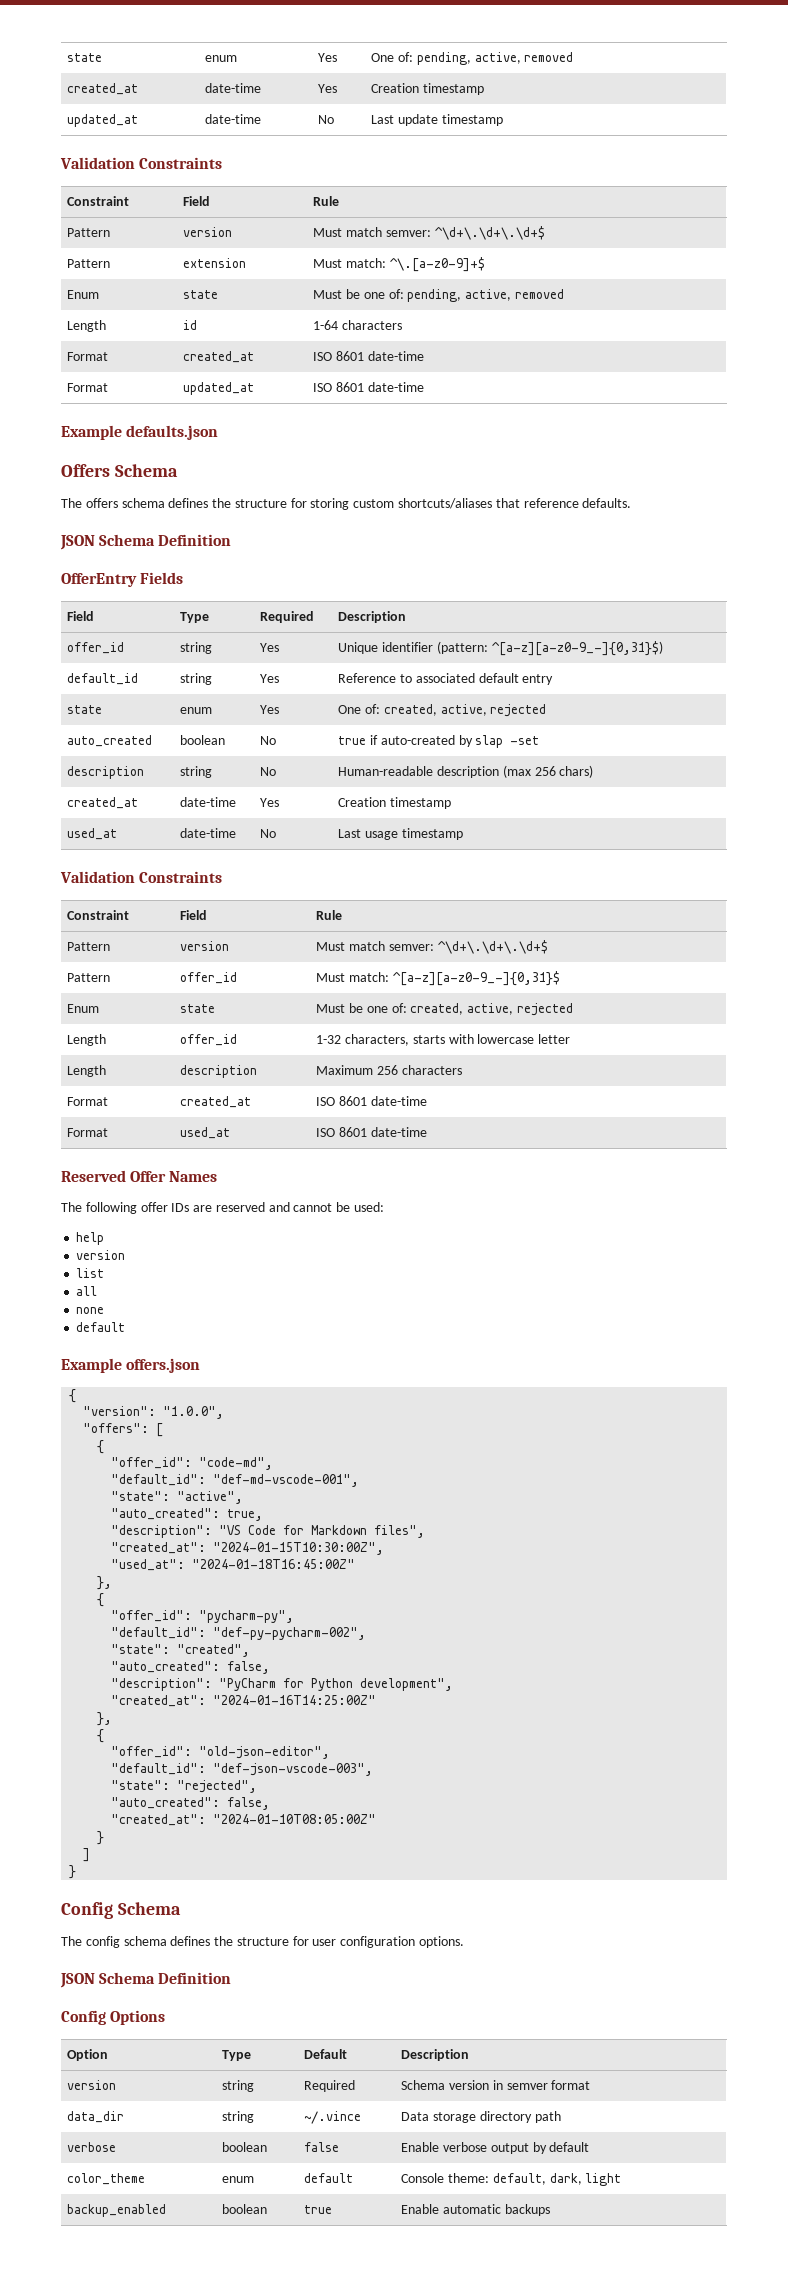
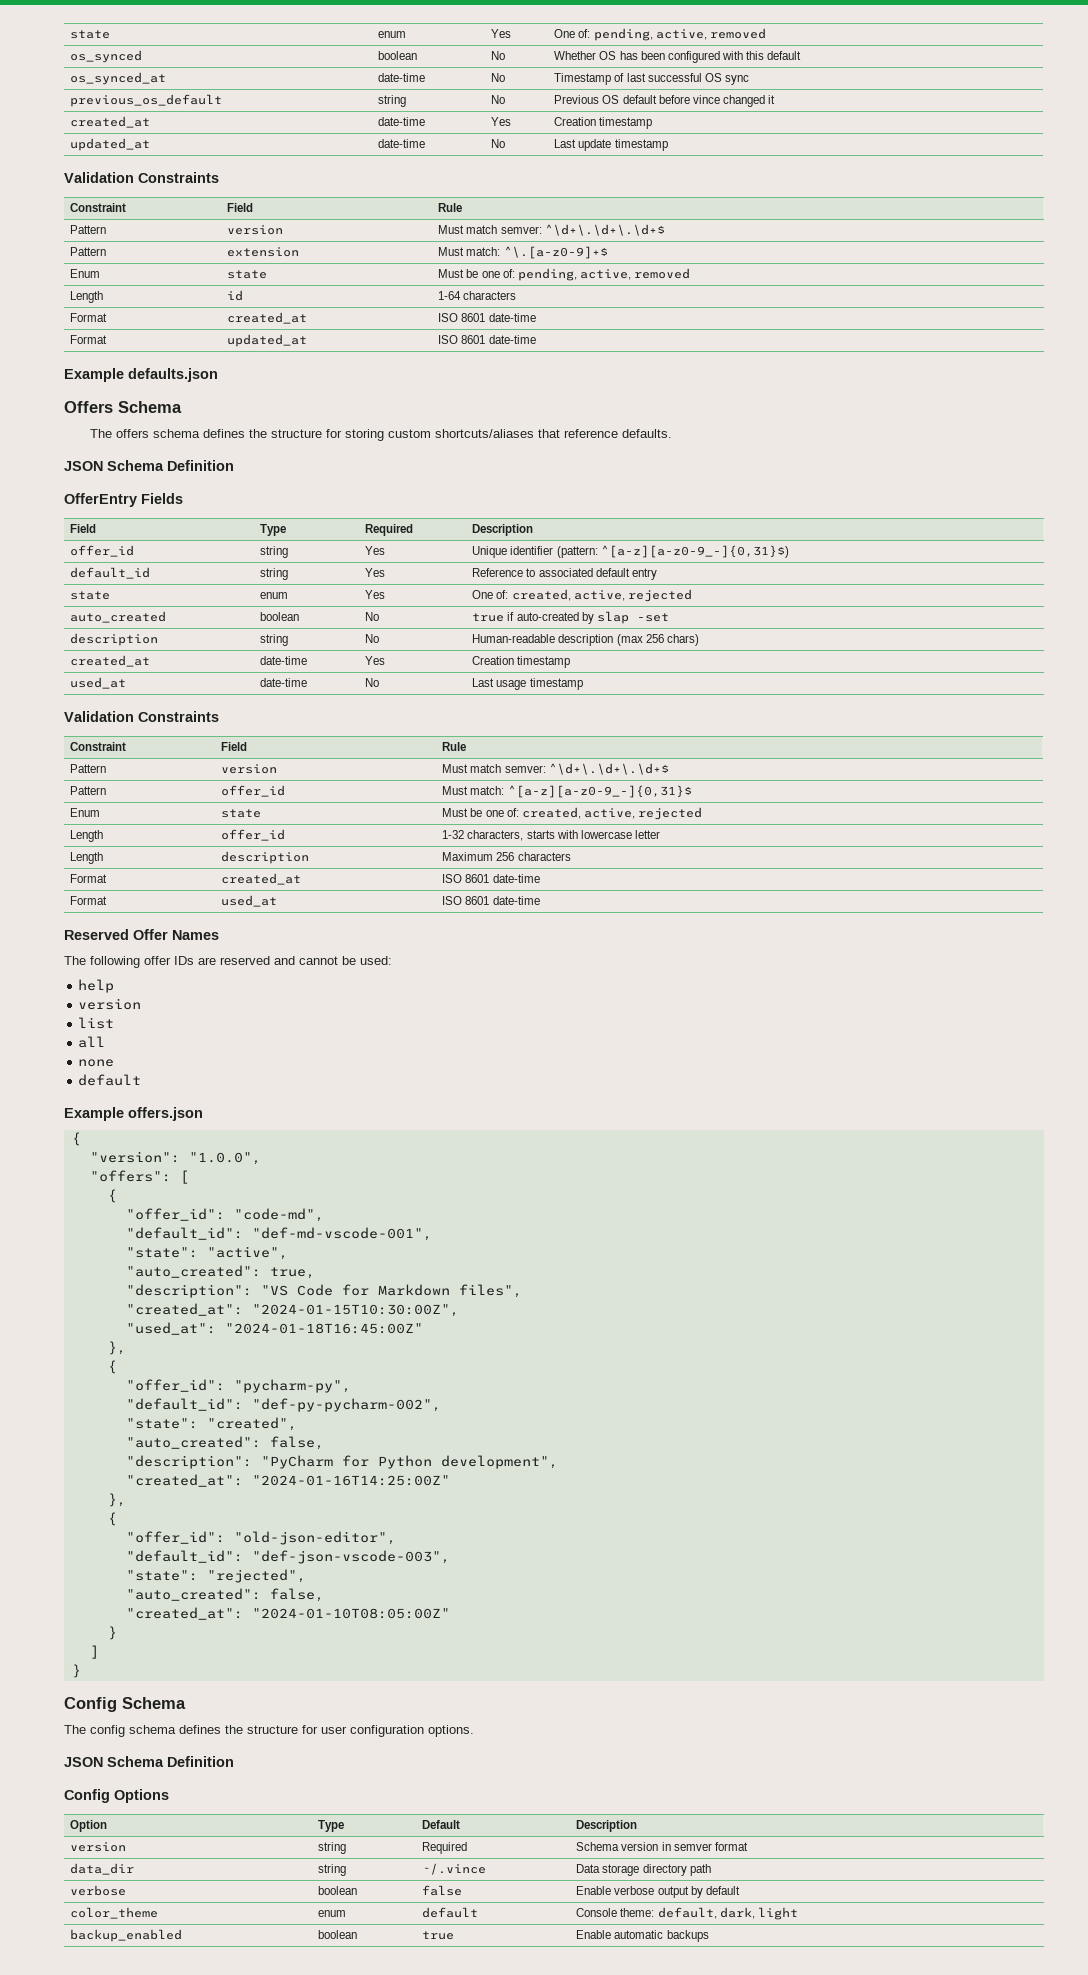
(574, 57) none -> [70,50,143,63] [378,51,418,60] [491,51,506,60] [554,51,802,63] [70,72,167,85] [378,73,426,82] [491,73,506,82] [554,73,749,85] [70,94,223,107] [378,95,407,107] [491,95,506,104] [554,95,775,107] // os_synced | boolean | No | Whether OS has been configured with this default // os_synced_at | date-time | No | Timestamp of last successful OS sync // previous_os_default | string | No | Previous OS default before vince changed it

